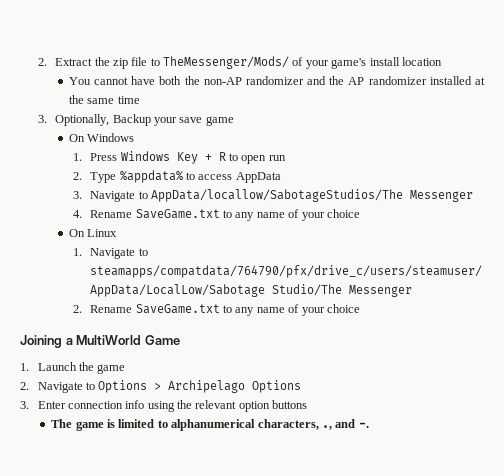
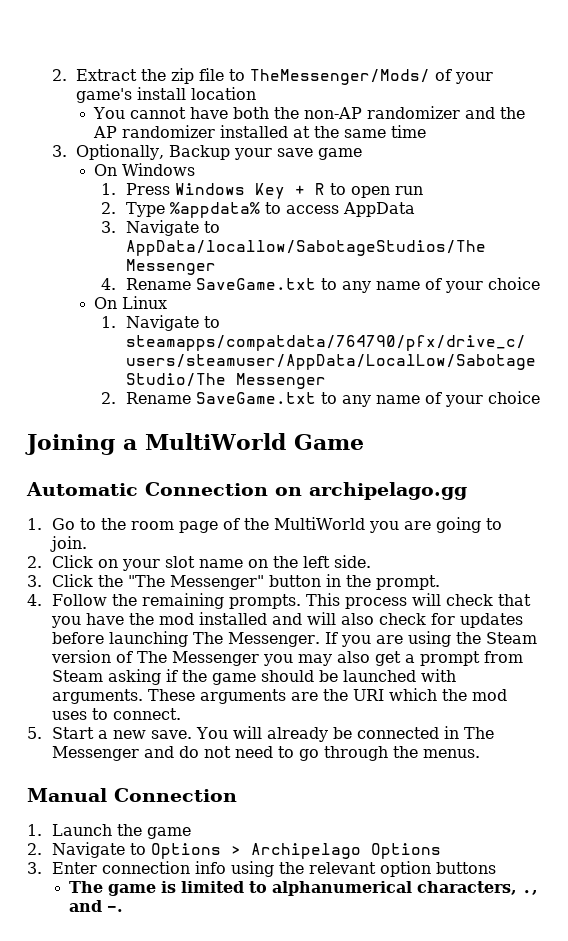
(180, 340) none -> [26,482,467,500] [27,517,502,533] [49,536,87,552] [27,555,371,571] [27,574,440,590] [27,593,531,609] [50,612,523,628] [51,631,537,647] [50,650,523,666] [51,669,456,685] [51,688,507,704] [51,708,181,720] [27,726,494,742] [51,746,480,761] [27,788,237,802] // Automatic Connection on archipelago.gg // 1. Go to the room page of the MultiWorld you are going to join. // 2. Click on your slot name on the left side. // 3. Click the "The Messenger" button in the prompt. // 4. Follow the remaining prompts. This process will check that you have the mod installed and will also check for updates before launching The Messenger. If you are using the Steam version of The Messenger you may also get a prompt from Steam asking if the game should be launched with arguments. These arguments are the URI which the mod uses to connect. // 5. Start a new save. You will already be connected in The Messenger and do not need to go through the menus. // Manual Connection

